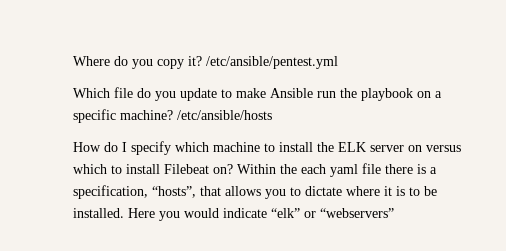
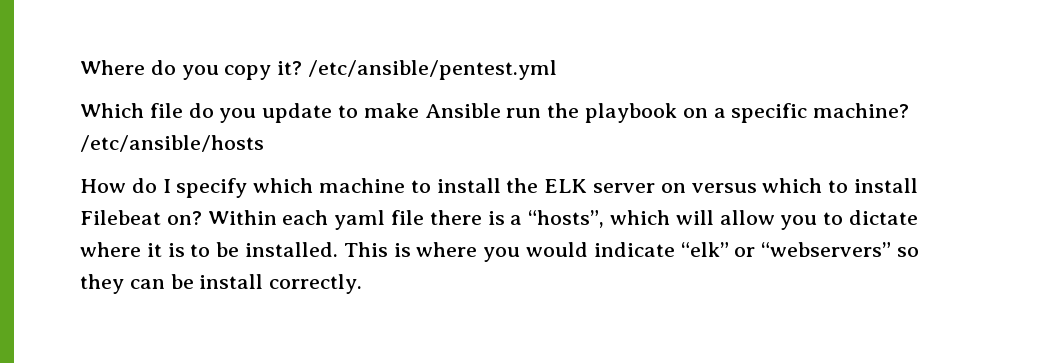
[280,164,297,174] the -> (277, 217) none
[73,185,261,199] specification, “hosts”, that allows -> [528,210,775,228] “hosts”, which will allow
[128,208,155,218] Here -> [343,242,478,257] This is where
(394, 213) none -> [897,247,920,257] [80,274,363,294] so they can be install correctly.

